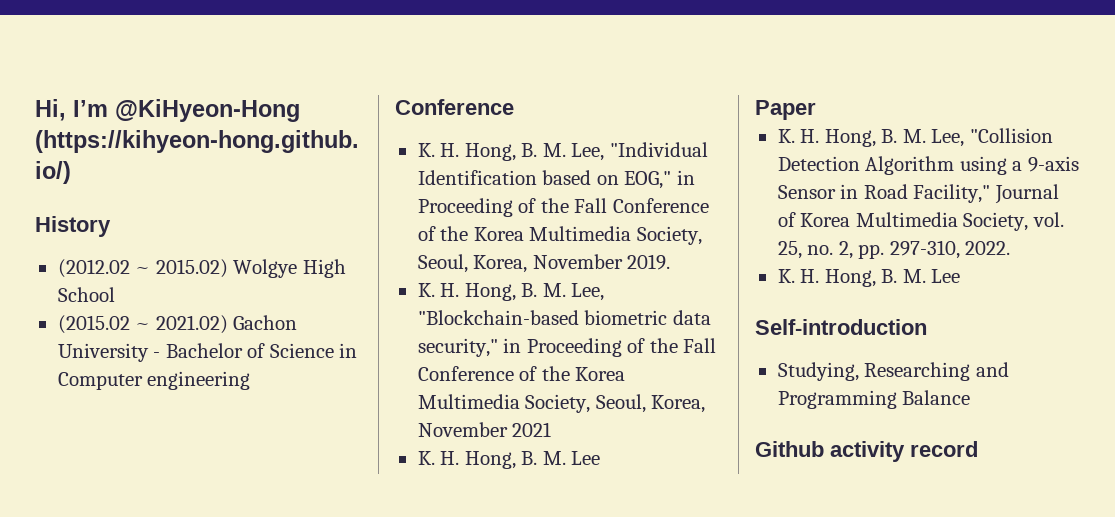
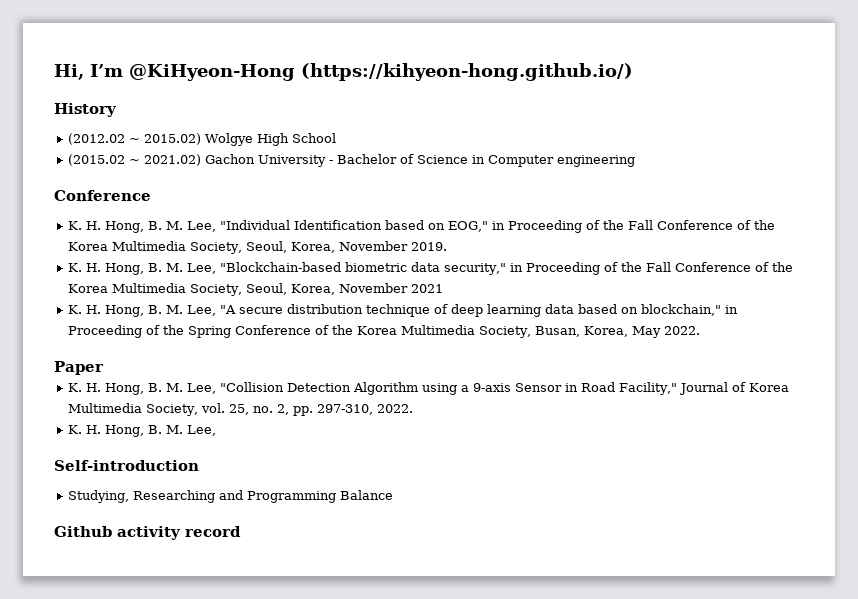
[571,451,601,465] Lee -> [187,304,739,317] [68,325,701,338] Lee, "A secure distribution technique of deep learning data based on blockchain," in Proceeding of the Spring Conference of the Korea Multimedia Society, Busan, Korea, May 2022.
[931,269,961,283] Lee -> [187,425,217,436] Lee,

